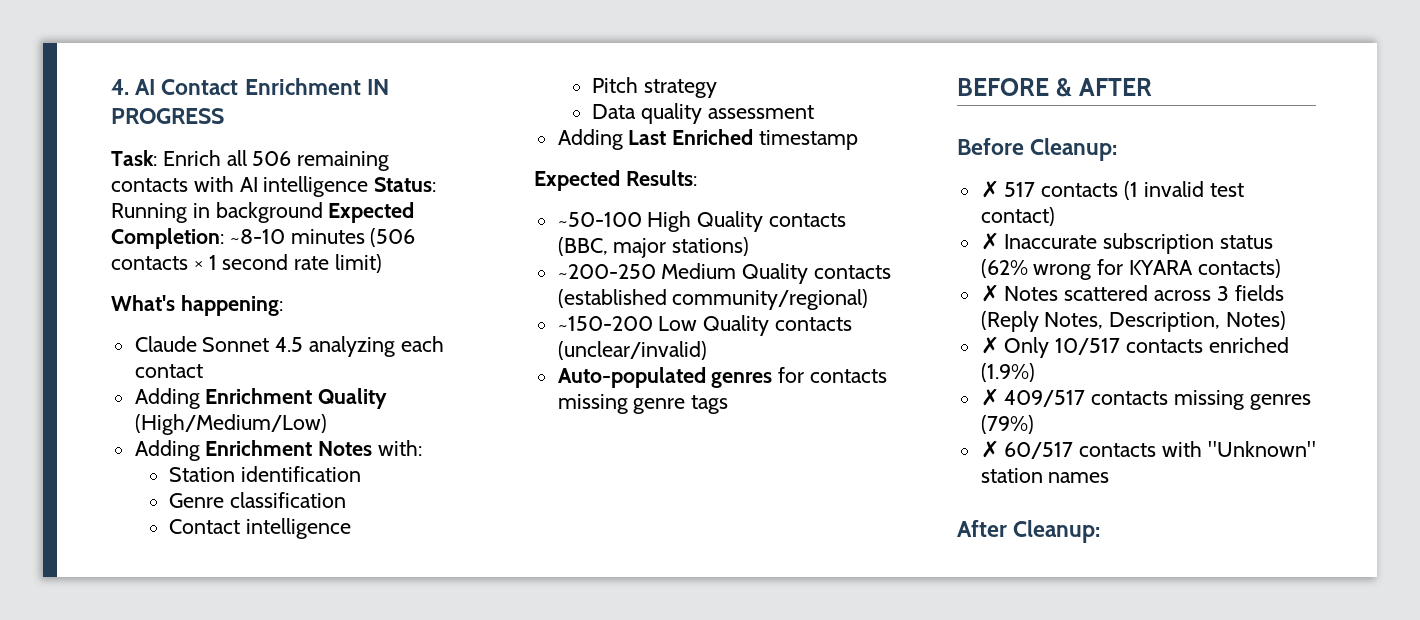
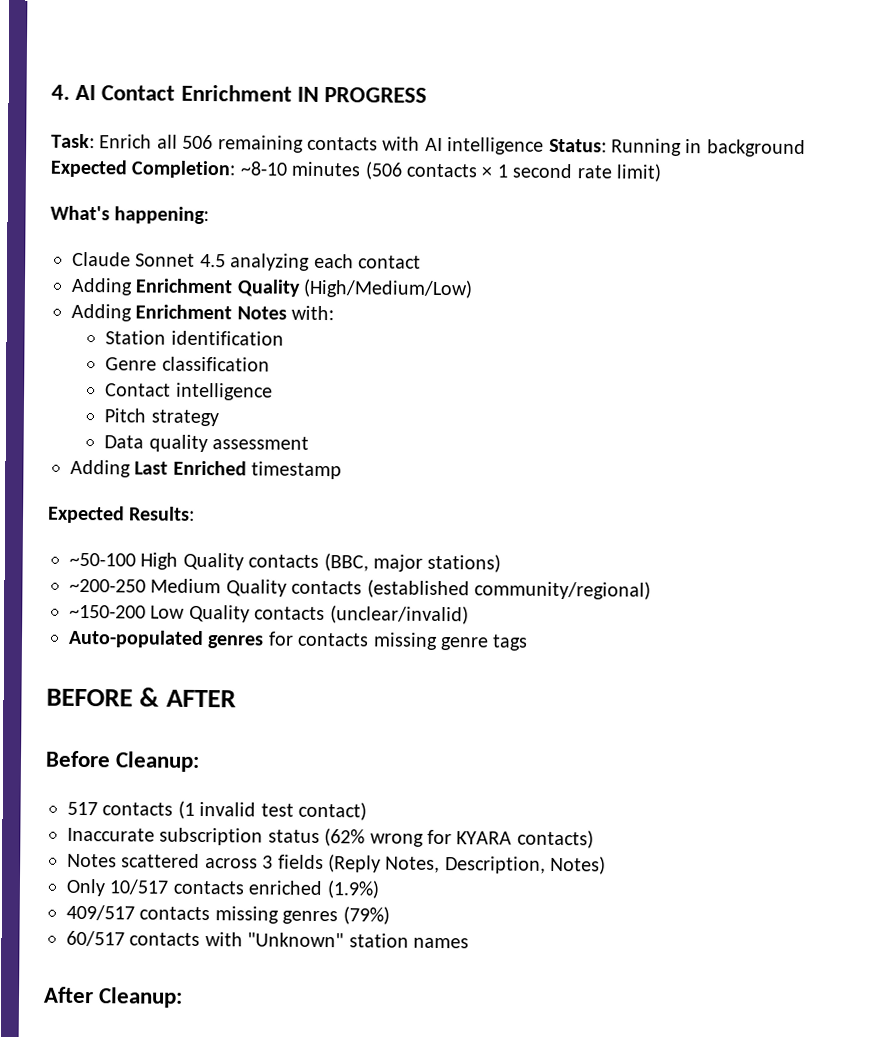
[980,180,999,198] ✗ -> (201, 761) none
[980,232,999,250] ✗ -> (367, 811) none
[980,284,999,302] ✗ -> (594, 839) none
[980,336,999,354] ✗ -> (607, 865) none
[980,388,999,406] ✗ -> (379, 889) none
[980,440,999,458] ✗ -> (390, 915) none

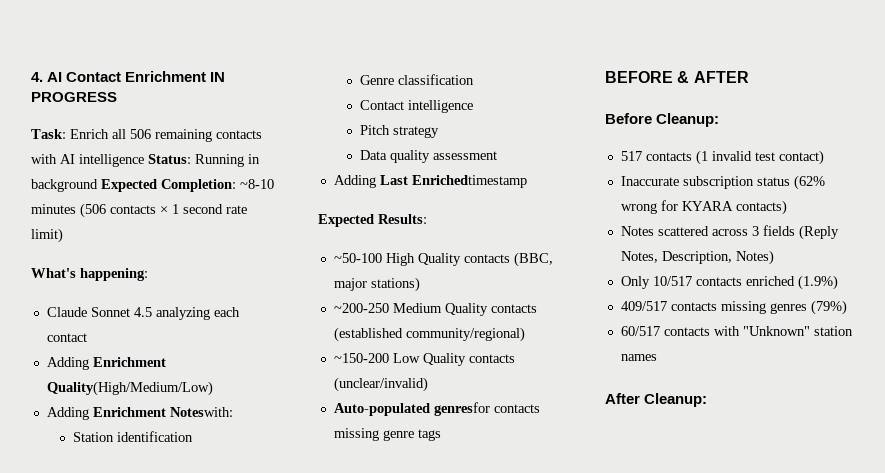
[236,278,474,299] [71,303,335,322] Quality (High/Medium/Low) // Adding Enrichment Notes with: -> [46,381,213,396] [46,407,233,420] Quality(High/Medium/Low) // Adding Enrichment Noteswith:
[172,460,343,480] Enriched timestamp -> [411,175,527,188] Enrichedtimestamp
[207,631,294,649] genres for -> [433,402,490,416] genresfor

